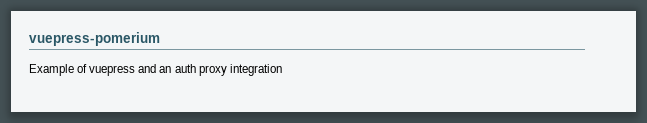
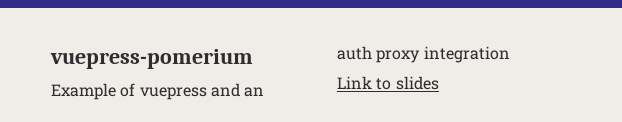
(282, 70) none -> [337,76,439,90] // Link to slides

